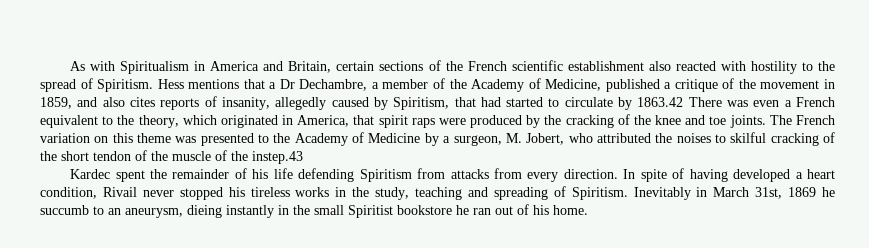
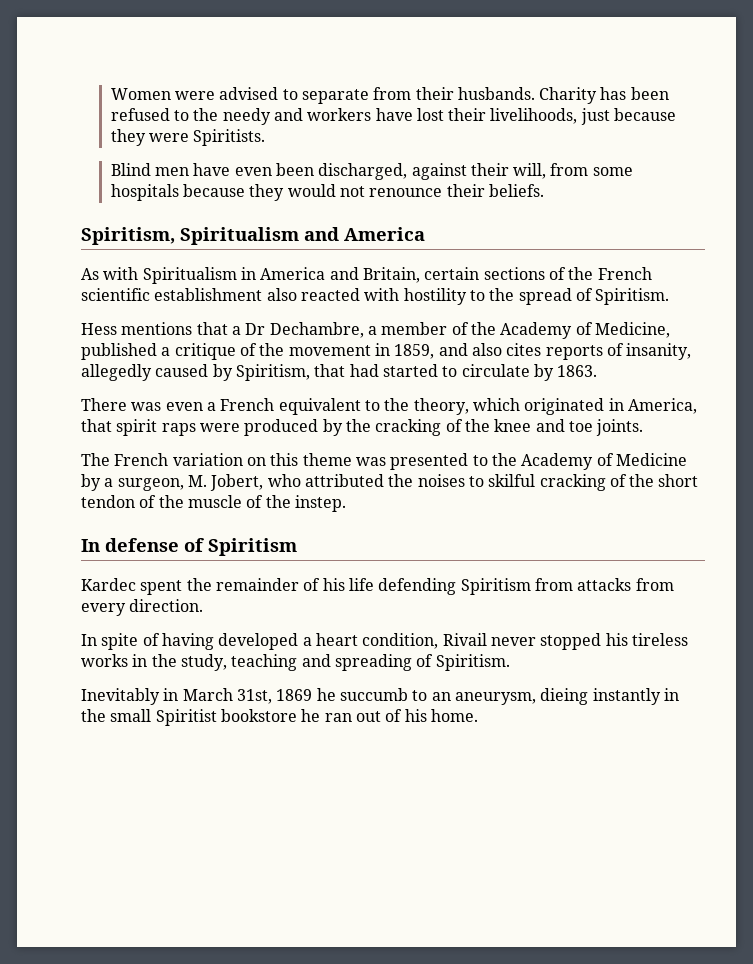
(70, 66) none -> [110,87,669,104] [110,108,677,125] [110,129,266,146] [110,163,633,180] [110,184,544,201] [81,227,425,245] Women were advised to separate from their husbands. Charity has been refused to the needy and workers have lost their livelihoods, just because they were Spiritists. // Blind men have even been discharged, against their will, from some hospitals because they would not renounce their beliefs. // Spiritism, Spiritualism and America //
(154, 85) none -> (670, 296) //
[637,97,684,107] 1863.42 -> [557,365,598,377] 1863. //
(766, 121) none -> (644, 427) //
[252,151,303,164] instep.43 -> [294,495,346,512] [81,538,297,556] instep. // In defense of Spiritism
(618, 174) none -> (204, 605) //
(628, 193) none -> (510, 662) //

